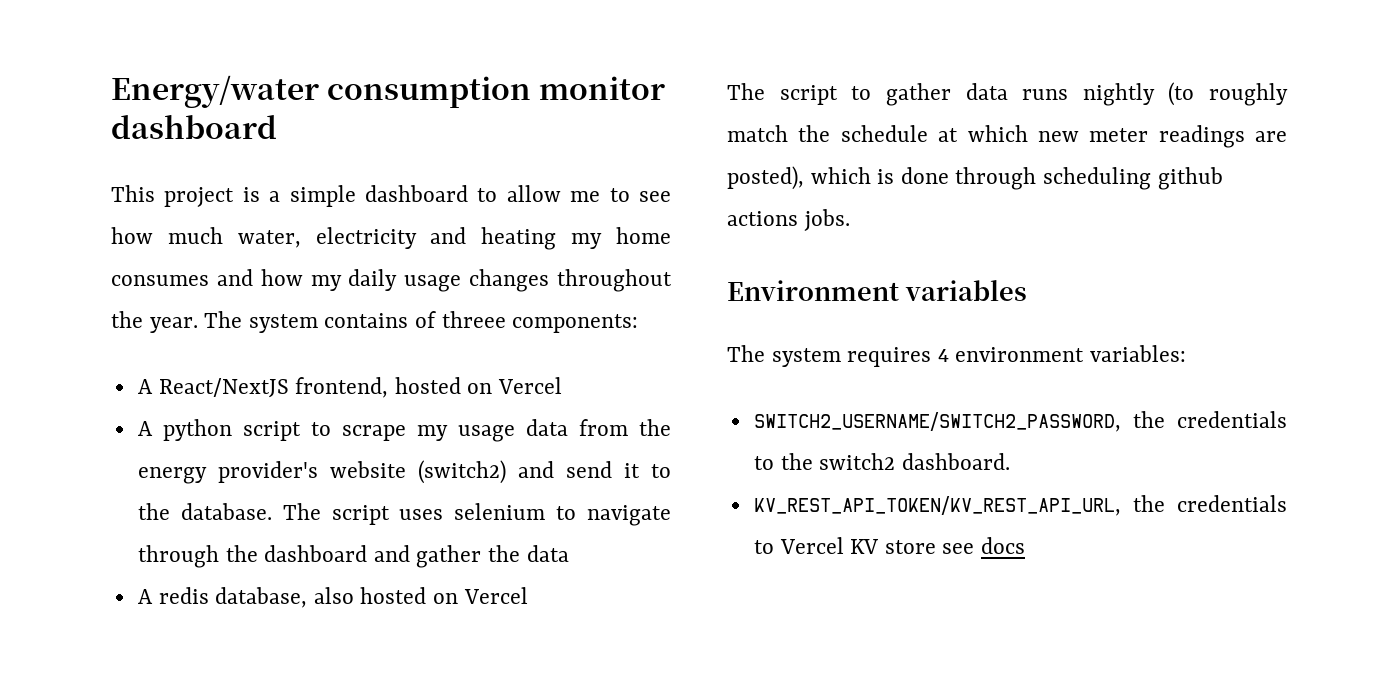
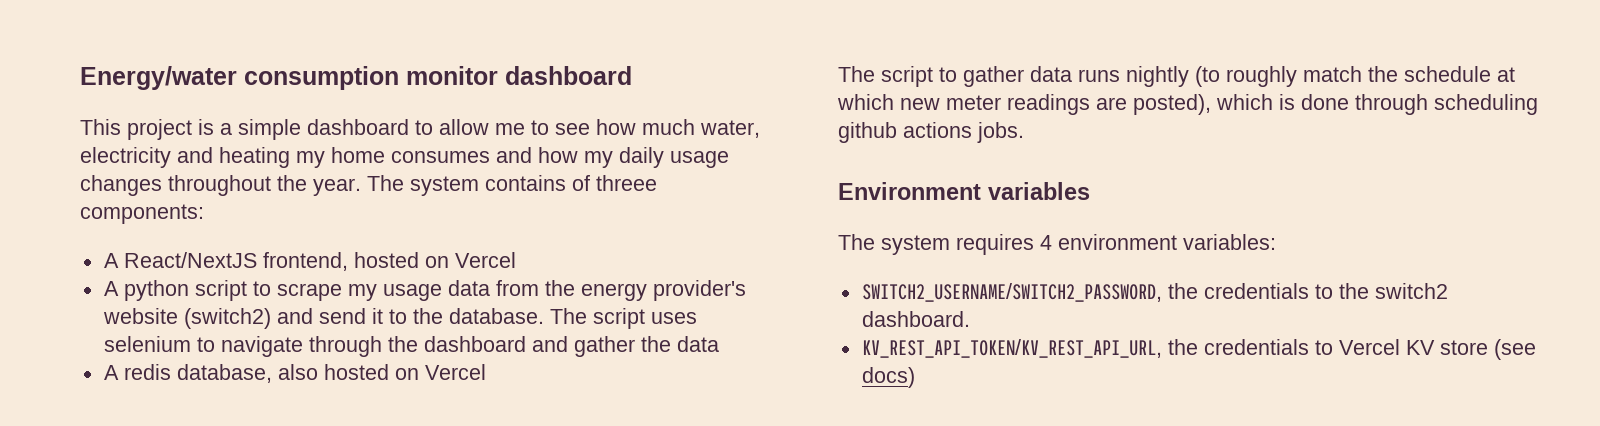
[942,537,1026,554] see docs -> [1493,339,1536,360] [861,367,915,388] (see docs)

